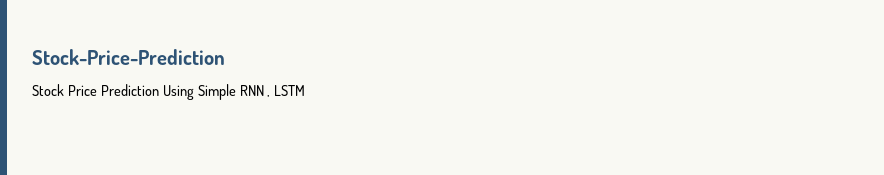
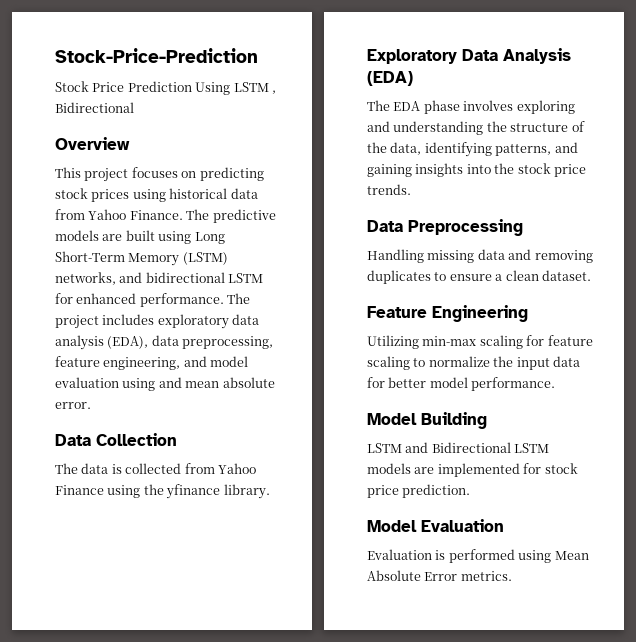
[197,84,306,100] Simple RNN , LSTM -> [233,82,276,94] [55,102,134,113] [55,137,130,150] [55,167,264,182] [55,188,258,202] [55,209,276,223] [55,230,225,244] [55,251,228,266] [55,272,264,285] [55,293,251,307] [55,314,260,329] [55,335,274,350] [55,356,249,370] [55,377,275,391] [55,402,91,409] [55,433,177,446] [55,463,256,474] [55,484,270,499] [367,48,571,64] [367,71,413,86] [367,100,575,114] [367,121,585,135] [367,142,578,157] [367,163,586,177] [367,184,411,195] [367,219,523,236] [367,249,593,263] [367,270,591,284] [367,305,528,322] [367,335,593,349] [367,356,580,370] [367,377,556,391] [367,412,487,429] [367,442,550,453] [367,463,578,477] [367,484,471,498] [367,519,504,532] [367,549,589,563] [367,570,512,581] LSTM , Bidirectional // Overview // This project focuses on predicting stock prices using historical data from Yahoo Finance. The predictive models are built using Long Short-Term Memory (LSTM) networks, and bidirectional LSTM for enhanced performance. The project includes exploratory data analysis (EDA), data preprocessing, feature engineering, and model evaluation using and mean absolute error. // Data Collection // The data is collected from Yahoo Finance using the yfinance library. // Exploratory Data Analysis (EDA) // The EDA phase involves exploring and understanding the structure of the data, identifying patterns, and gaining insights into the stock price trends. // Data Preprocessing // Handling missing data and removing duplicates to ensure a clean dataset. // Feature Engineering // Utilizing min-max scaling for feature scaling to normalize the input data for better model performance. // Model Building // LSTM and Bidirectional LSTM models are implemented for stock price prediction. // Model Evaluation // Evaluation is performed using Mean Absolute Error metrics.

